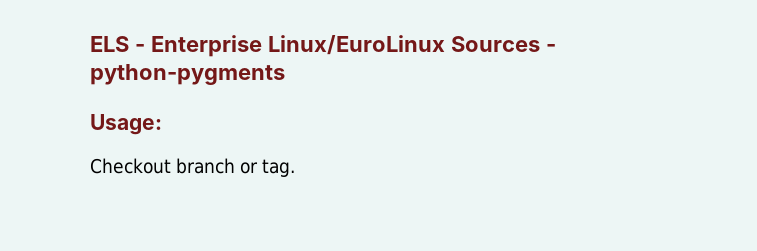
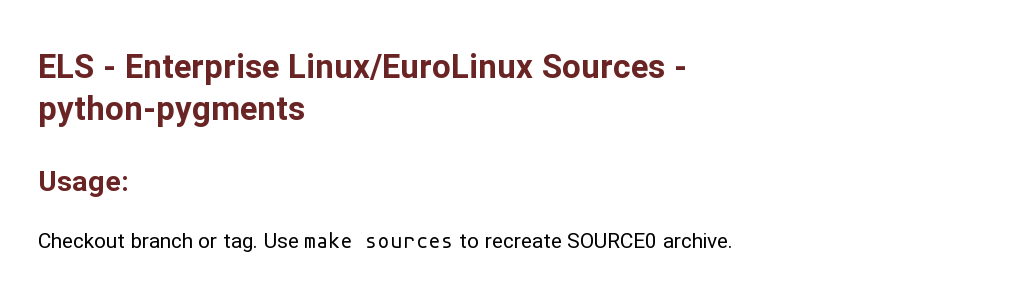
(296, 168) none -> [263,232,734,248] Use make sources to recreate SOURCE0 archive.

